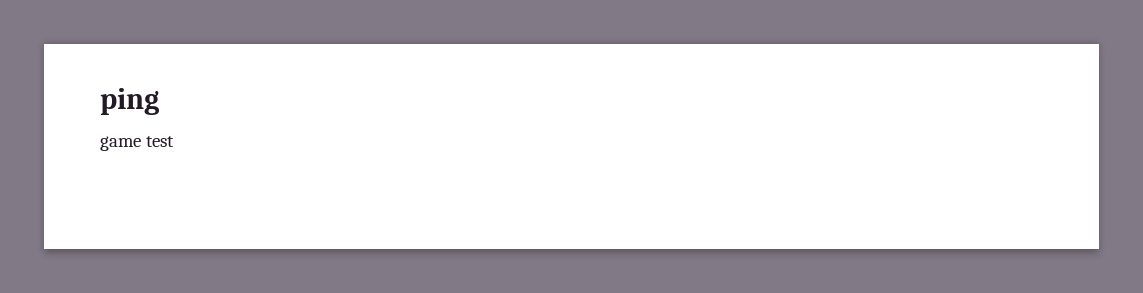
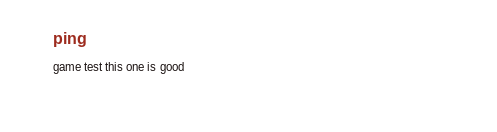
(175, 141) none -> [105,62,184,74] this one is good

